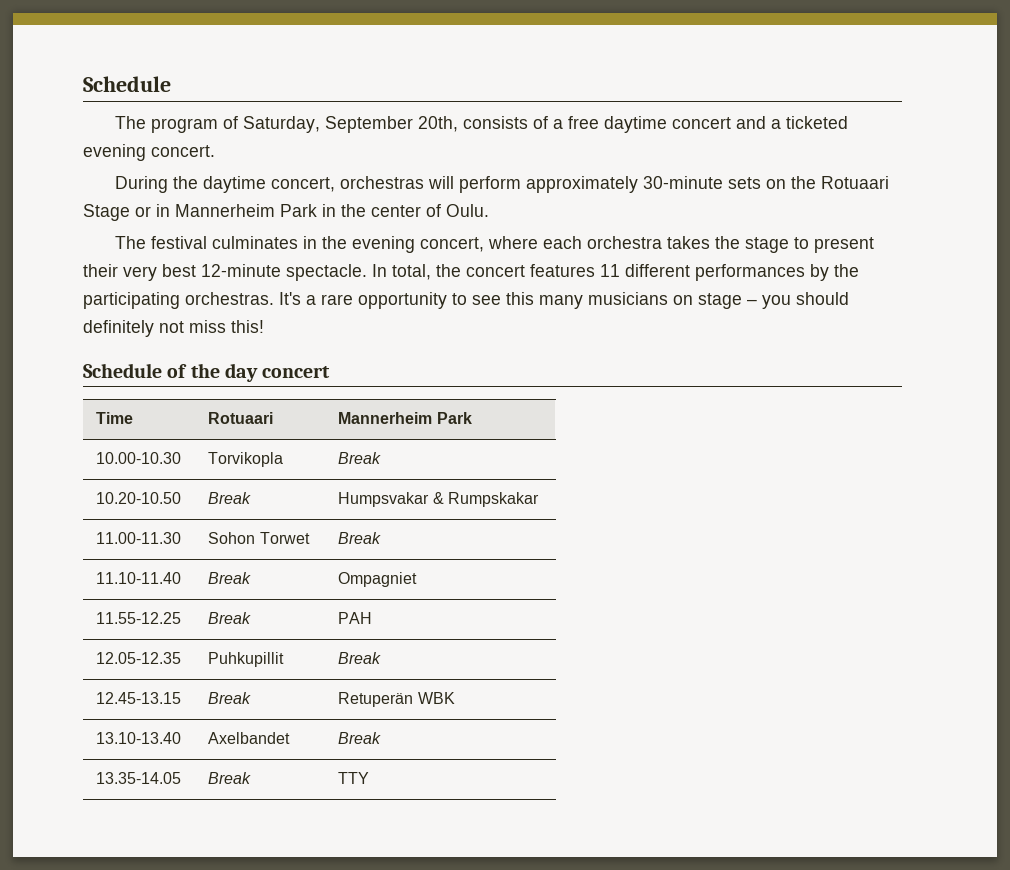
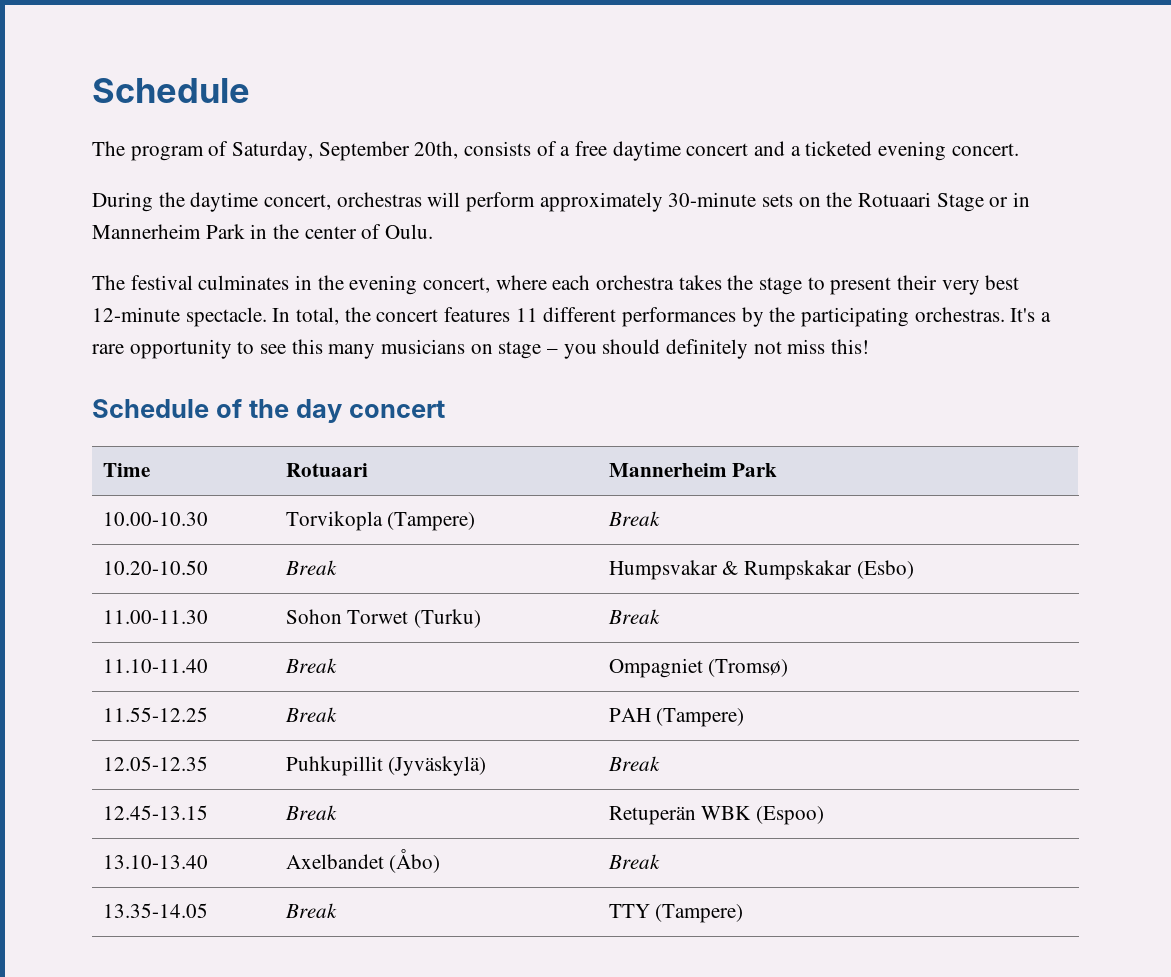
(284, 459) none -> [387,512,476,531] (Tampere)
(540, 499) none -> [856,560,914,579] (Esbo)
(310, 538) none -> [413,609,481,628] (Turku)
(418, 579) none -> [708,659,789,677] (Tromsø)
(373, 618) none -> [656,708,745,727] (Tampere)
(285, 659) none -> [388,756,487,776] (Jyväskylä)
(455, 698) none -> [755,806,824,825] (Espoo)
(291, 738) none -> [389,849,441,873] (Åbo)
(370, 778) none -> [655,904,744,923] (Tampere)

